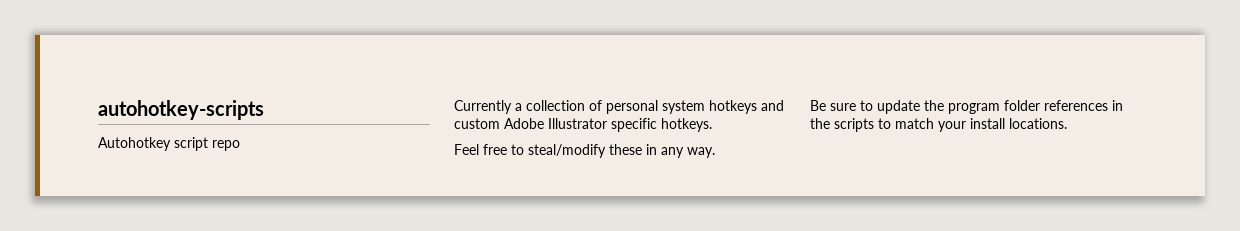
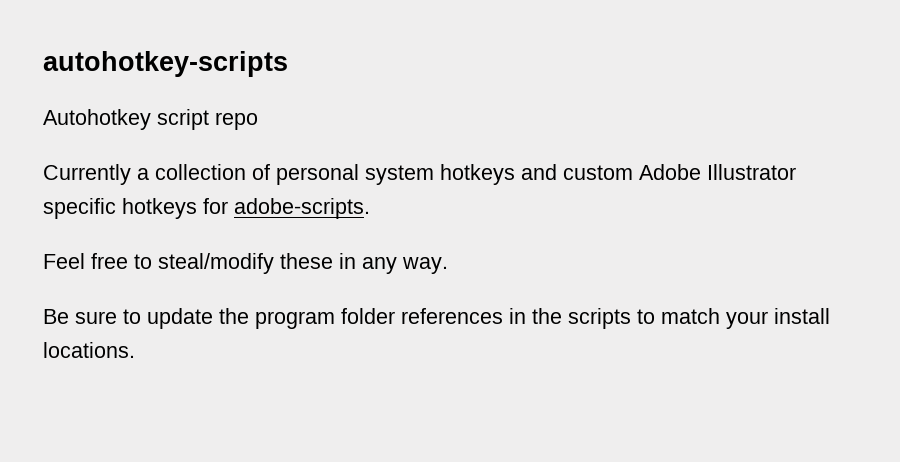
[661,118,712,132] hotkeys. -> [122,198,370,219] hotkeys for adobe-scripts.

